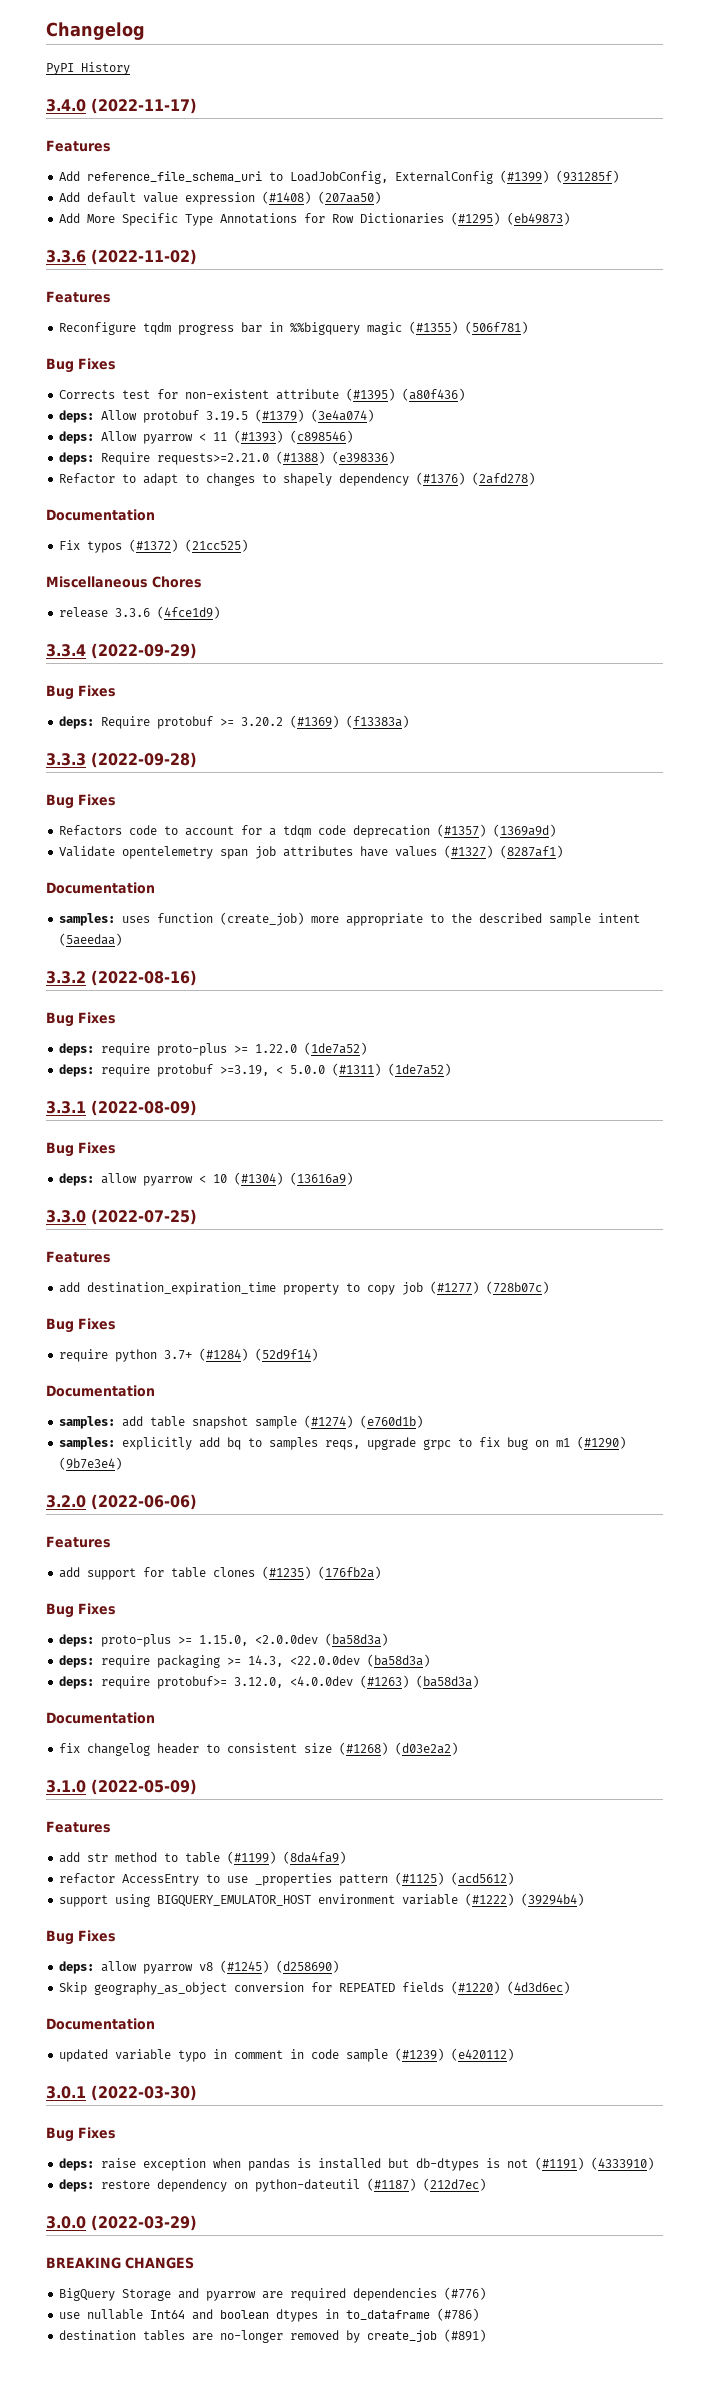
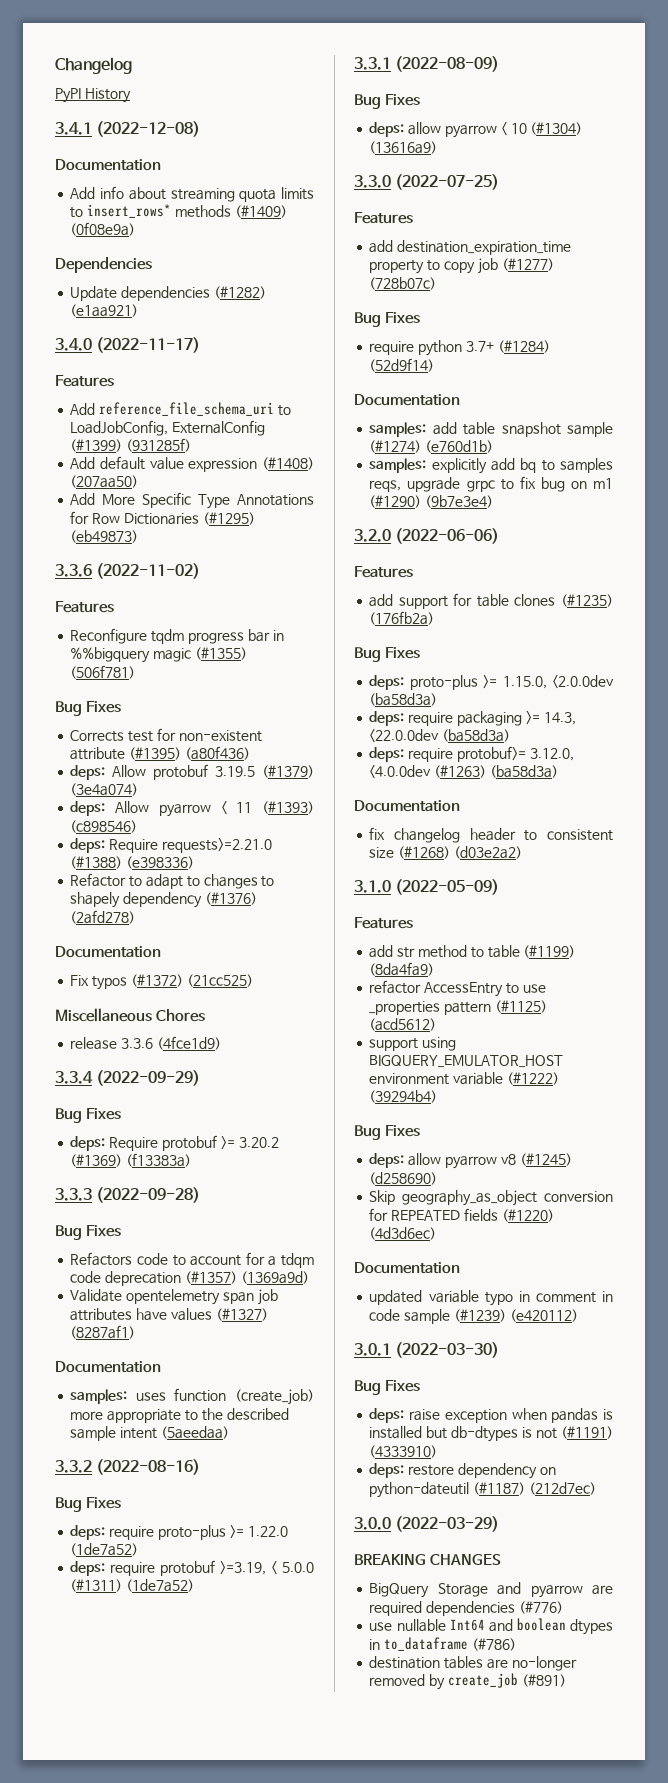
(130, 68) none -> [55,121,201,137] [55,159,161,171] [70,186,314,202] [70,204,287,218] [70,222,136,236] [55,257,152,273] [70,286,266,301] [70,304,139,317] // 3.4.1 (2022-12-08) // Documentation // Add info about streaming quota limits to insert_rows* methods (#1409) (0f08e9a) // Dependencies // Update dependencies (#1282) (e1aa921)

